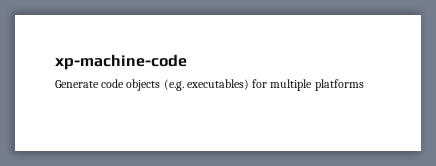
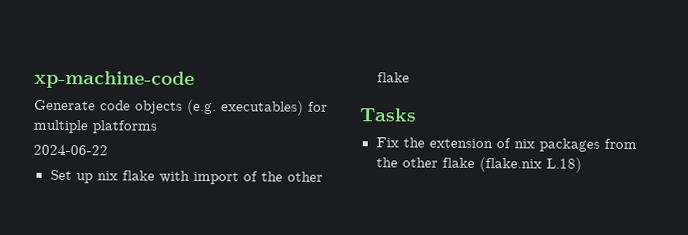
(364, 85) none -> [33,144,108,156] [49,169,323,185] [376,72,410,83] [359,108,417,122] [375,137,637,152] [375,156,582,173] // 2024-06-22 // Set up nix flake with import of the other flake // Tasks // Fix the extension of nix packages from the other flake (flake.nix L.18)

